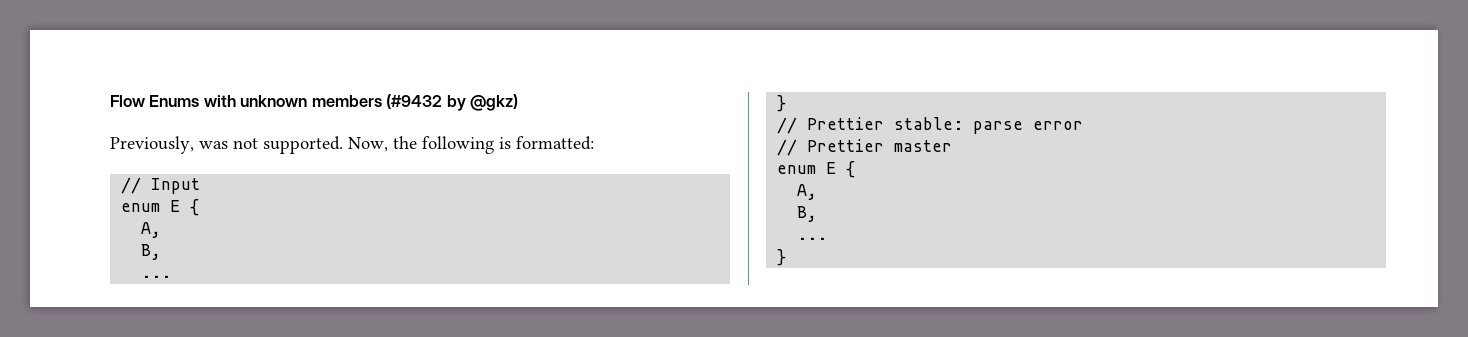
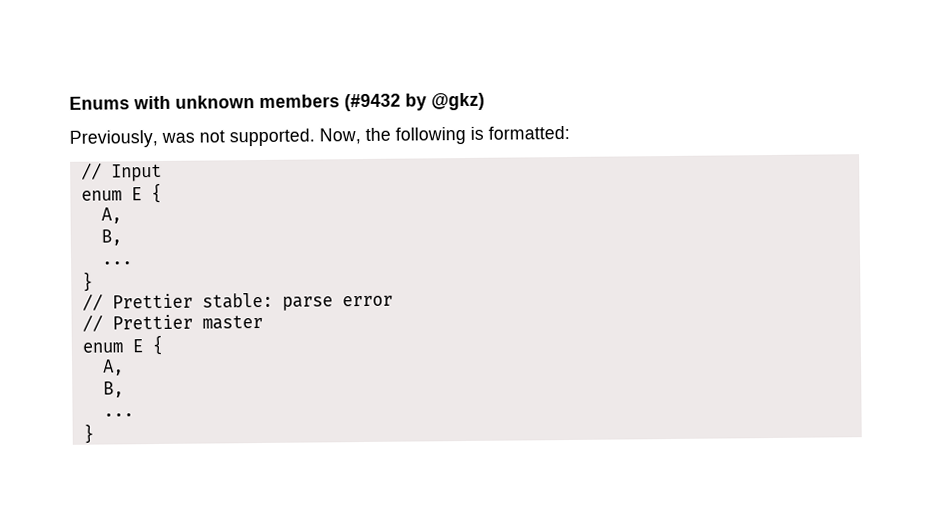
[110,95,145,107] Flow -> (69, 103) none

